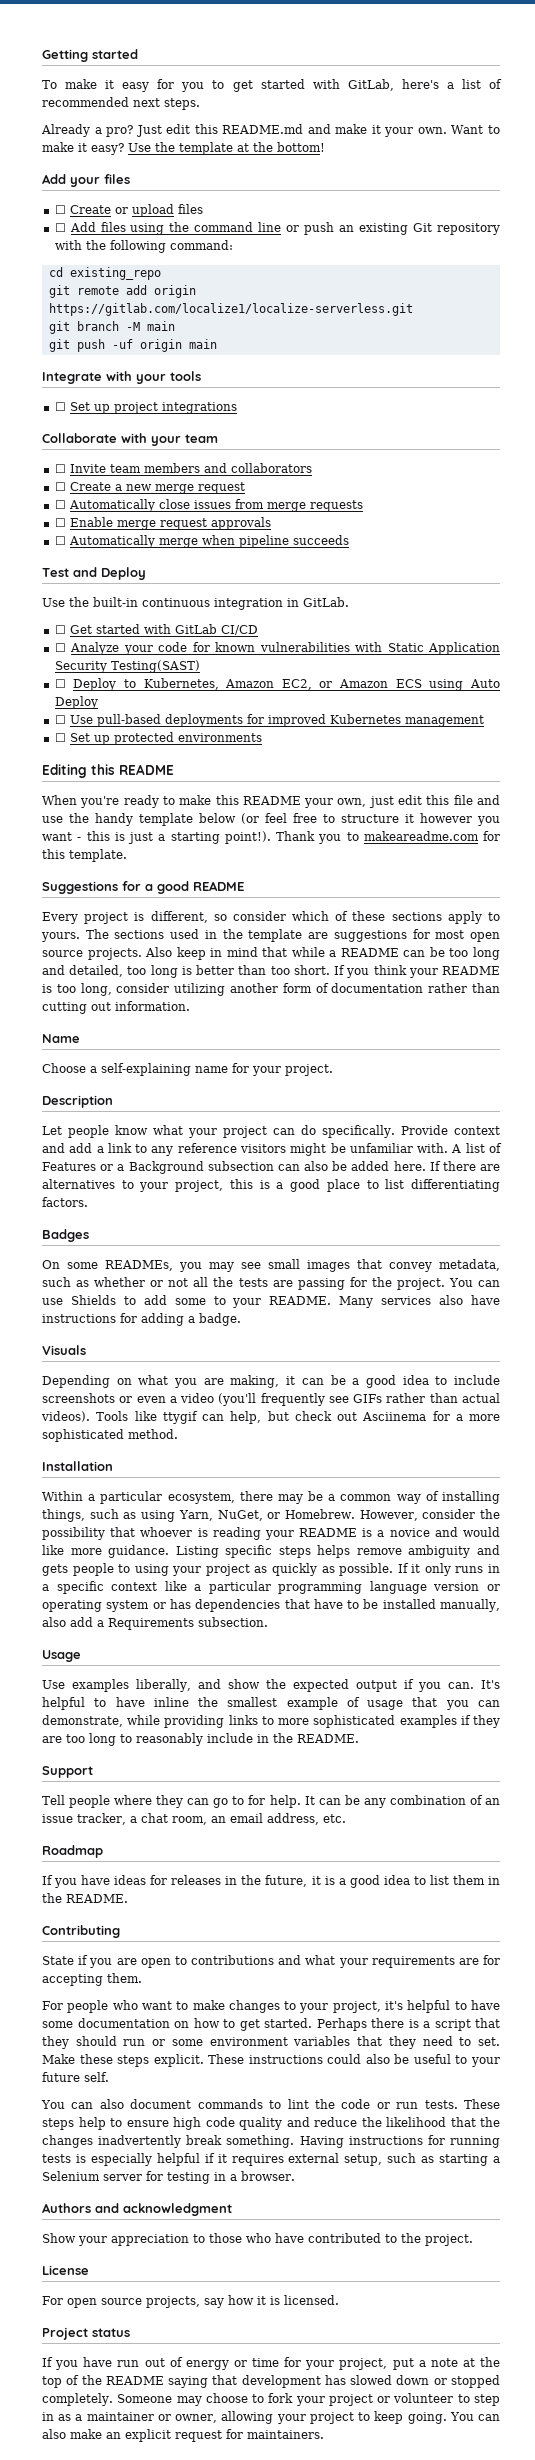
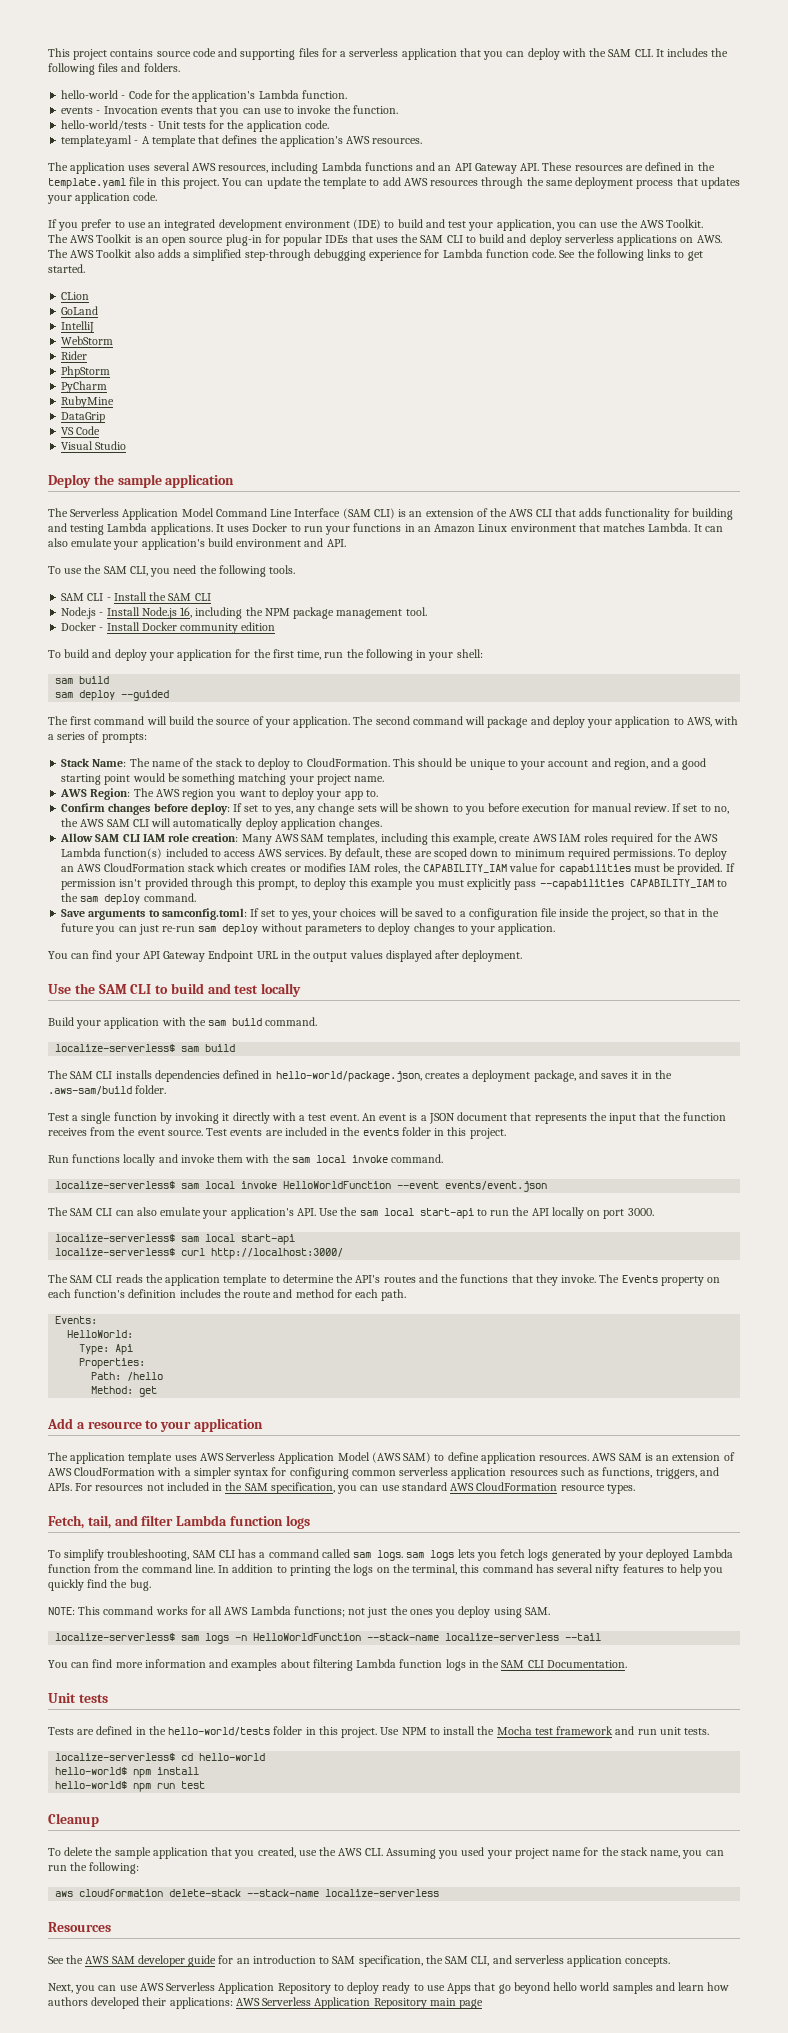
[42,49,138,62] [42,79,502,92] [42,97,200,110] [41,124,501,137] [42,142,325,155] [42,174,130,187] [54,204,203,217] [54,222,500,235] [54,240,233,253] [48,267,161,280] [48,285,196,298] [48,303,413,316] [48,321,175,334] [48,339,217,352] [42,371,201,384] [54,402,237,414] [42,433,218,446] [54,463,312,473] [54,482,245,494] [54,499,363,512] [54,517,271,530] [54,535,349,548] [42,567,146,580] [42,597,349,610] [54,624,258,635] [54,642,501,655] [54,660,200,673] [54,678,500,691] [54,696,98,709] [54,714,484,727] [54,732,262,745] [42,764,174,778] [42,795,501,808] [42,813,500,826] [42,831,500,844] [42,849,127,862] [42,881,244,894] [42,911,501,924] [41,929,501,942] [42,947,501,960] [42,965,500,978] [42,983,501,996] [42,1001,190,1014] [42,1034,80,1043] [42,1063,333,1076] [42,1095,113,1108] [42,1125,500,1138] [42,1143,502,1156] [42,1161,501,1174] [42,1179,500,1192] [42,1197,88,1207] [42,1229,89,1242] [42,1259,500,1272] [42,1277,500,1290] [42,1295,501,1308] [42,1313,241,1326] [42,1345,86,1355] [42,1375,500,1388] [42,1393,500,1406] [41,1411,500,1424] [42,1429,178,1442] [42,1461,113,1471] [42,1491,501,1504] [42,1509,500,1522] [42,1527,501,1540] [42,1545,500,1558] [42,1563,500,1576] [42,1581,500,1594] [42,1599,501,1612] [42,1617,268,1630] [42,1650,81,1662] [42,1679,500,1692] [42,1697,500,1710] [42,1715,501,1728] [42,1733,359,1746] [42,1766,93,1778] [42,1795,500,1808] [42,1813,346,1825] [42,1845,103,1858] [42,1875,501,1888] [42,1893,128,1903] [42,1925,120,1938] [42,1955,501,1968] [42,1973,142,1986] [42,2000,501,2013] [42,2018,500,2031] [42,2036,501,2049] [42,2054,501,2067] [42,2072,109,2082] [41,2099,501,2109] [42,2117,500,2130] [42,2135,501,2148] [42,2153,501,2166] [42,2171,295,2184] [42,2203,232,2216] [42,2233,473,2246] [42,2265,89,2275] [42,2295,339,2308] [42,2327,130,2340] [42,2357,500,2370] [42,2375,500,2388] [42,2393,501,2406] [42,2411,500,2424] [42,2429,324,2442] Getting started // To make it easy for you to get started with GitLab, here's a list of recommended next steps. // Already a pro? Just edit this README.md and make it your own. Want to make it easy? Use the template at the bottom! // Add your files // ☐ Create or upload files // ☐ Add files using the command line or push an existing Git repository with the following command: // cd existing_repo // git remote add origin https://gitlab.com/localize1/localize-serverless.git // git branch -M main // git push -uf origin main // Integrate with your tools // ☐ Set up project integrations // Collaborate with your team // ☐ Invite team members and collaborators // ☐ Create a new merge request // ☐ Automatically close issues from merge requests // ☐ Enable merge request approvals // ☐ Automatically merge when pipeline succeeds // Test and Deploy // Use the built-in continuous integration in GitLab. // ☐ Get started with GitLab CI/CD // ☐ Analyze your code for known vulnerabilities with Static Application Security Testing(SAST) // ☐ Deploy to Kubernetes, Amazon EC2, or Amazon ECS using Auto Deploy // ☐ Use pull-based deployments for improved Kubernetes management // ☐ Set up protected environments // Editing this README // When you're ready to make this README your own, just edit this file and use the handy template below (or feel free to structure it however you want - this is just a starting point!). Thank you to makeareadme.com for this template. // Suggestions for a good README // Every project is different, so consider which of these sections apply to yours. The sections used in the template are suggestions for most open source projects. Also keep in mind that while a README can be too long and detailed, too long is better than too short. If you think your README is too long, consider utilizing another form of documentation rather than cutting out information. // Name // Choose a self-explaining name for your project. // Description // Let people know what your project can do specifically. Provide context and add a link to any reference visitors might be unfamiliar with. A list of Features or a Background subsection can also be added here. If there are alternatives to your project, this is a good place to list differentiating factors. // Badges // On some READMEs, you may see small images that convey metadata, such as whether or not all the tests are passing for the project. You can use Shields to add some to your README. Many services also have instructions for adding a badge. // Visuals // Depending on what you are making, it can be a good idea to include screenshots or even a video (you'll frequently see GIFs rather than actual videos). Tools like ttygif can help, but check out Asciinema for a more sophisticated method. // Installation // Within a particular ecosystem, there may be a common way of installing things, such as using Yarn, NuGet, or Homebrew. However, consider the possibility that whoever is reading your README is a novice and would like more guidance. Listing specific steps helps remove ambiguity and gets people to using your project as quickly as possible. If it only runs in a specific context like a particular programming language version or operating system or has dependencies that have to be installed manually, also add a Requirements subsection. // Usage // Use examples liberally, and show the expected output if you can. It's helpful to have inline the smallest example of usage that you can demonstrate, while providing links to more sophisticated examples if they are too long to reasonably include in the README. // Support // Tell people where they can go to for help. It can be any combination of an issue tracker, a chat room, an email address, etc. // Roadmap // If you have ideas for releases in the future, it is a good idea to list them in the README. // Contributing // State if you are open to contributions and what your requirements are for accepting them. // For people who want to make changes to your project, it's helpful to have some documentation on how to get started. Perhaps there is a script that they should run or some environment variables that they need to set. Make these steps explicit. These instructions could also be useful to your future self. // You can also document commands to lint the code or run tests. These steps help to ensure high code quality and reduce the likelihood that the changes inadvertently break something. Having instructions for running tests is especially helpful if it requires external setup, such as starting a Selenium server for testing in a browser. // Authors and acknowledgment // Show your appreciation to those who have contributed to the project. // License // For open source projects, say how it is licensed. // Project status // If you have run out of energy or time for your project, put a note at the top of the README saying that development has slowed down or stopped completely. Someone may choose to fork your project or volunteer to step in as a maintainer or owner, allowing your project to keep going. You can also make an explicit request for maintainers. -> [48,48,729,60] [48,63,180,75] [61,90,347,102] [61,105,398,117] [61,120,329,132] [61,135,423,147] [48,162,715,174] [48,177,740,189] [47,192,158,204] [48,219,704,231] [48,234,722,246] [48,249,703,261] [48,264,85,273] [61,292,90,300] [61,306,99,315] [61,321,95,333] [61,336,114,345] [61,351,88,360] [61,366,111,378] [61,381,108,393] [61,396,115,408] [61,412,106,423] [61,426,101,435] [61,441,127,450] [48,474,235,488] [48,508,733,520] [48,523,723,535] [48,538,346,550] [48,565,296,577] [61,592,211,601] [61,607,427,619] [61,622,276,634] [48,649,483,661] [55,676,110,684] [55,690,170,701] [48,716,739,728] [48,731,147,743] [61,758,707,770] [61,773,385,785] [60,788,378,800] [61,803,729,815] [61,818,383,830] [60,833,719,845] [61,848,727,860] [61,863,735,875] [61,878,727,890] [61,893,196,905] [61,908,719,920] [61,923,556,935] [48,950,523,962] [48,983,302,997] [48,1017,318,1029] [55,1044,236,1052] [48,1070,672,1082] [48,1085,167,1095] [48,1112,726,1124] [48,1127,506,1139] [48,1154,444,1166] [55,1181,548,1192] [48,1207,654,1219] [55,1234,296,1245] [55,1248,344,1259] [48,1274,721,1286] [48,1289,407,1301] [55,1316,98,1324] [67,1330,134,1338] [79,1344,134,1355] [79,1358,146,1369] [91,1372,164,1381] [91,1386,158,1397] [47,1418,263,1432] [48,1452,735,1464] [48,1467,719,1479] [48,1482,635,1494] [48,1515,310,1529] [48,1549,733,1561] [48,1564,724,1576] [48,1579,151,1591] [48,1606,550,1618] [55,1633,602,1644] [48,1659,627,1671] [48,1693,108,1703] [48,1726,710,1738] [55,1753,266,1761] [55,1767,200,1778] [55,1781,206,1792] [48,1813,99,1827] [48,1847,724,1859] [48,1862,140,1874] [55,1889,440,1897] [48,1922,111,1932] [48,1955,671,1967] [48,1982,730,1994] [48,1997,484,2009] This project contains source code and supporting files for a serverless application that you can deploy with the SAM CLI. It includes the following files and folders. // hello-world - Code for the application's Lambda function. // events - Invocation events that you can use to invoke the function. // hello-world/tests - Unit tests for the application code. // template.yaml - A template that defines the application's AWS resources. // The application uses several AWS resources, including Lambda functions and an API Gateway API. These resources are defined in the template.yaml file in this project. You can update the template to add AWS resources through the same deployment process that updates your application code. // If you prefer to use an integrated development environment (IDE) to build and test your application, you can use the AWS Toolkit. // The AWS Toolkit is an open source plug-in for popular IDEs that uses the SAM CLI to build and deploy serverless applications on AWS. The AWS Toolkit also adds a simplified step-through debugging experience for Lambda function code. See the following links to get started. // CLion // GoLand // IntelliJ // WebStorm // Rider // PhpStorm // PyCharm // RubyMine // DataGrip // VS Code // Visual Studio // Deploy the sample application // The Serverless Application Model Command Line Interface (SAM CLI) is an extension of the AWS CLI that adds functionality for building and testing Lambda applications. It uses Docker to run your functions in an Amazon Linux environment that matches Lambda. It can also emulate your application's build environment and API. // To use the SAM CLI, you need the following tools. // SAM CLI - Install the SAM CLI // Node.js - Install Node.js 16, including the NPM package management tool. // Docker - Install Docker community edition // To build and deploy your application for the first time, run the following in your shell: // sam build // sam deploy --guided // The first command will build the source of your application. The second command will package and deploy your application to AWS, with a series of prompts: // Stack Name: The name of the stack to deploy to CloudFormation. This should be unique to your account and region, and a good starting point would be something matching your project name. // AWS Region: The AWS region you want to deploy your app to. // Confirm changes before deploy: If set to yes, any change sets will be shown to you before execution for manual review. If set to no, the AWS SAM CLI will automatically deploy application changes. // Allow SAM CLI IAM role creation: Many AWS SAM templates, including this example, create AWS IAM roles required for the AWS Lambda function(s) included to access AWS services. By default, these are scoped down to minimum required permissions. To deploy an AWS CloudFormation stack which creates or modifies IAM roles, the CAPABILITY_IAM value for capabilities must be provided. If permission isn't provided through this prompt, to deploy this example you must explicitly pass --capabilities CAPABILITY_IAM to the sam deploy command. // Save arguments to samconfig.toml: If set to yes, your choices will be saved to a configuration file inside the project, so that in the future you can just re-run sam deploy without parameters to deploy changes to your application. // You can find your API Gateway Endpoint URL in the output values displayed after deployment. // Use the SAM CLI to build and test locally // Build your application with the sam build command. // localize-serverless$ sam build // The SAM CLI installs dependencies defined in hello-world/package.json, creates a deployment package, and saves it in the .aws-sam/build folder. // Test a single function by invoking it directly with a test event. An event is a JSON document that represents the input that the function receives from the event source. Test events are included in the events folder in this project. // Run functions locally and invoke them with the sam local invoke command. // localize-serverless$ sam local invoke HelloWorldFunction --event events/event.json // The SAM CLI can also emulate your application's API. Use the sam local start-api to run the API locally on port 3000. // localize-serverless$ sam local start-api // localize-serverless$ curl http://localhost:3000/ // The SAM CLI reads the application template to determine the API's routes and the functions that they invoke. The Events property on each function's definition includes the route and method for each path. // Events: // HelloWorld: // Type: Api // Properties: // Path: /hello // Method: get // Add a resource to your application // The application template uses AWS Serverless Application Model (AWS SAM) to define application resources. AWS SAM is an extension of AWS CloudFormation with a simpler syntax for configuring common serverless application resources such as functions, triggers, and APIs. For resources not included in the SAM specification, you can use standard AWS CloudFormation resource types. // Fetch, tail, and filter Lambda function logs // To simplify troubleshooting, SAM CLI has a command called sam logs. sam logs lets you fetch logs generated by your deployed Lambda function from the command line. In addition to printing the logs on the terminal, this command has several nifty features to help you quickly find the bug. // NOTE: This command works for all AWS Lambda functions; not just the ones you deploy using SAM. // localize-serverless$ sam logs -n HelloWorldFunction --stack-name localize-serverless --tail // You can find more information and examples about filtering Lambda function logs in the SAM CLI Documentation. // Unit tests // Tests are defined in the hello-world/tests folder in this project. Use NPM to install the Mocha test framework and run unit tests. // localize-serverless$ cd hello-world // hello-world$ npm install // hello-world$ npm run test // Cleanup // To delete the sample application that you created, use the AWS CLI. Assuming you used your project name for the stack name, you can run the following: // aws cloudformation delete-stack --stack-name localize-serverless // Resources // See the AWS SAM developer guide for an introduction to SAM specification, the SAM CLI, and serverless application concepts. // Next, you can use AWS Serverless Application Repository to deploy ready to use Apps that go beyond hello world samples and learn how authors developed their applications: AWS Serverless Application Repository main page

